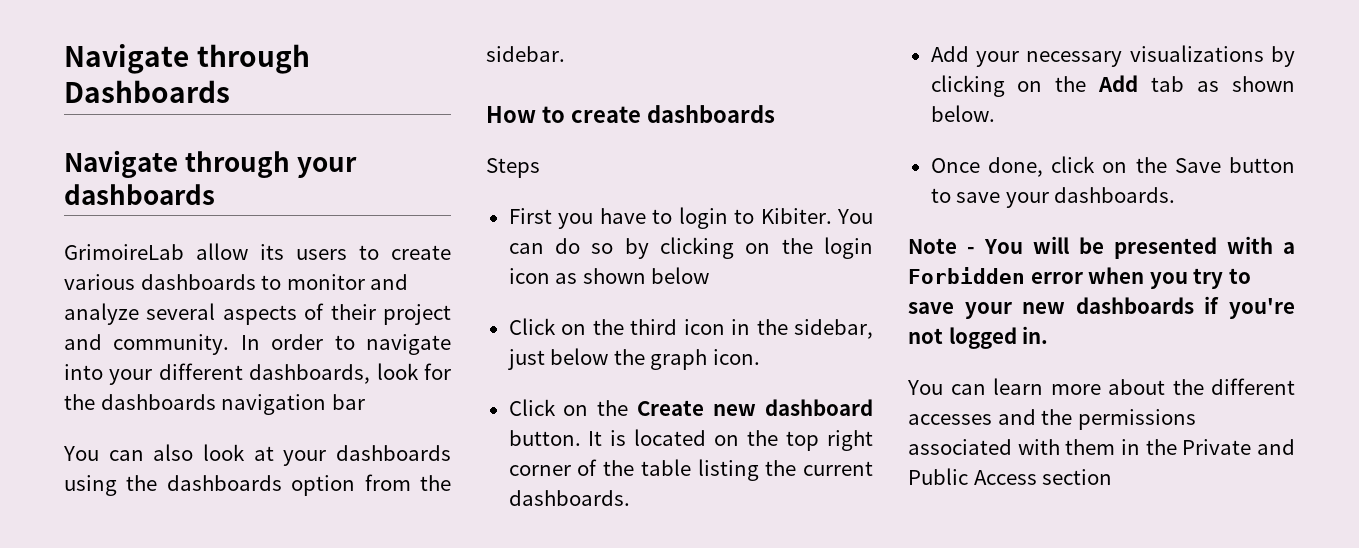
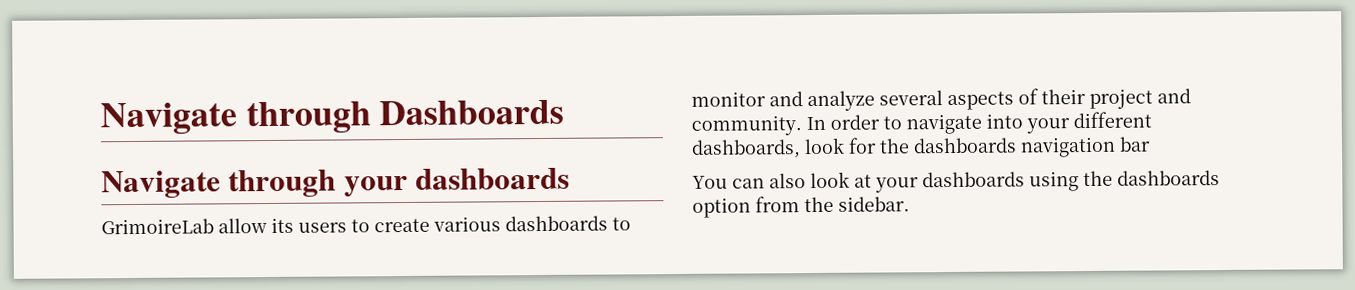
[486,105,775,123] [486,158,540,178] [508,207,873,229] [508,237,873,259] [508,267,710,284] [508,318,873,339] [507,348,760,370] [508,399,873,416] [508,429,873,451] [508,459,873,481] [508,490,630,506] [930,45,1295,67] [930,75,1295,97] [930,105,995,122] [930,156,1295,177] [930,187,1176,208] [908,236,1295,259] [908,267,1251,289] [908,296,1295,319] [908,326,1049,349] [907,378,1295,395] [908,409,1196,430] [908,439,1295,455] [908,468,1113,485] // How to create dashboards // Steps // First you have to login to Kibiter. You can do so by clicking on the login icon as shown below // Click on the third icon in the sidebar, just below the graph icon. // Click on the Create new dashboard button. It is located on the top right corner of the table listing the current dashboards. // Add your necessary visualizations by clicking on the Add tab as shown below. // Once done, click on the Save button to save your dashboards. // Note - You will be presented with a Forbidden error when you try to save your new dashboards if you're not logged in. // You can learn more about the different accesses and the permissions associated with them in the Private and Public Access section -> (910, 204) none

